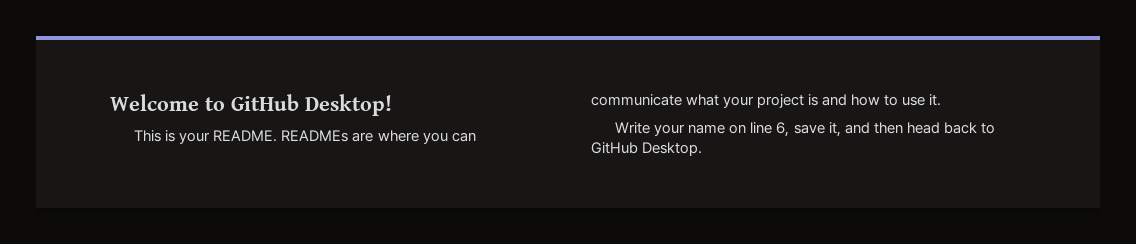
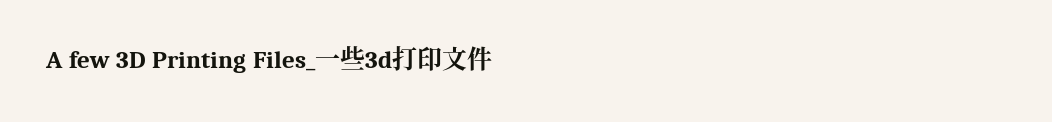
[110,94,392,116] [134,130,476,144] [591,94,942,108] [615,122,995,137] [591,142,703,156] Welcome to GitHub Desktop! // This is your README. READMEs are where you can communicate what your project is and how to use it. // Write your name on line 6, save it, and then head back to GitHub Desktop. -> [45,46,492,73] A few 3D Printing Files_一些3d打印文件

